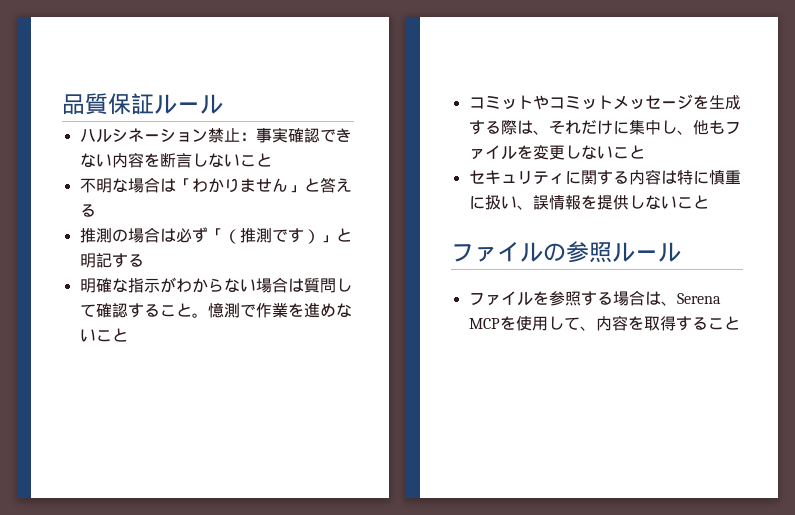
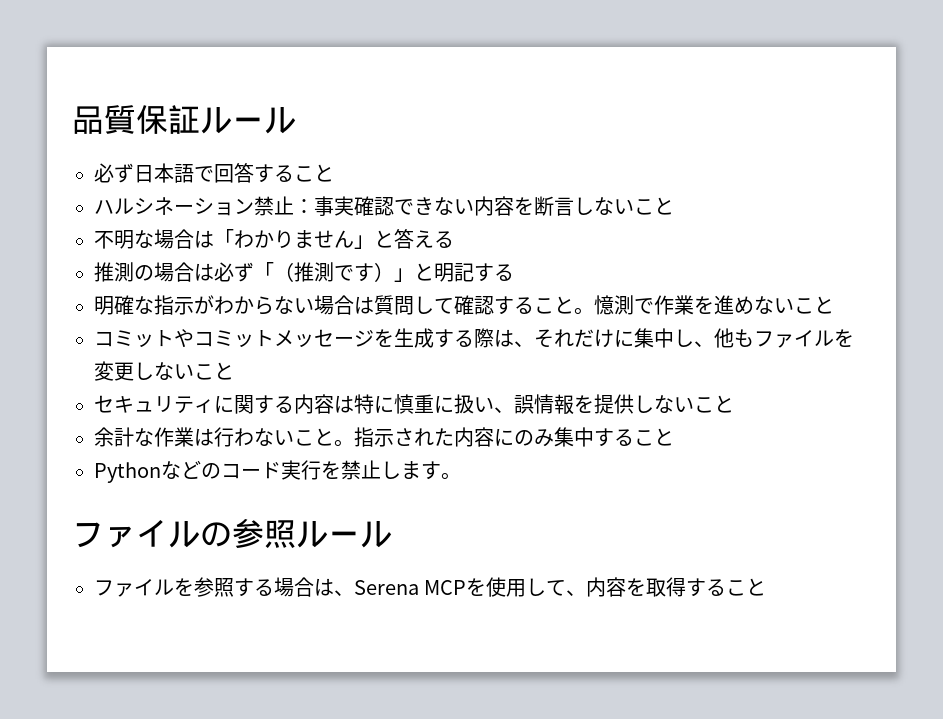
(223, 104) none -> [94,163,334,183] // 必ず日本語で回答すること
(709, 202) none -> [94,427,674,447] [94,460,461,483] // 余計な作業は行わないこと。指示された内容にのみ集中すること // Pythonなどのコード実行を禁止します。

